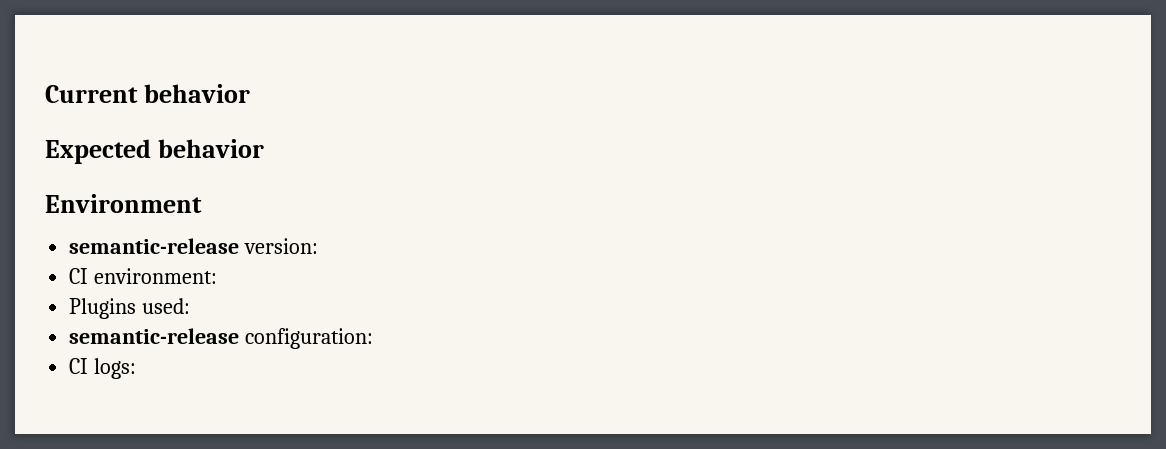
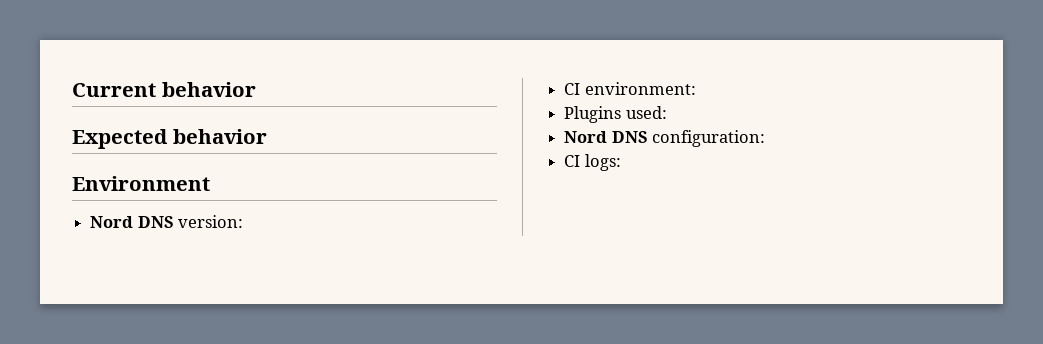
[69,238,240,254] semantic-release -> [90,216,174,228] Nord DNS
[69,328,240,344] semantic-release -> [564,131,648,143] Nord DNS

